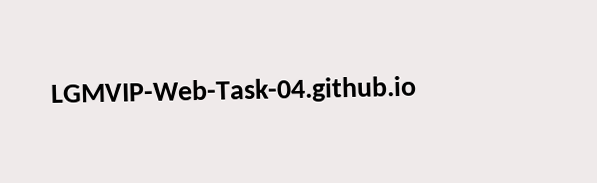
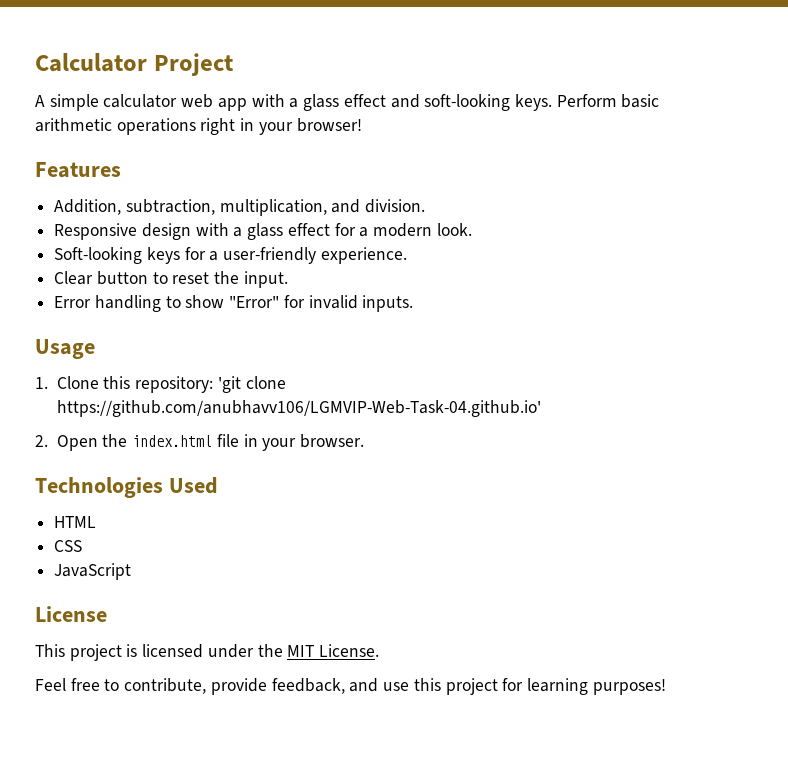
[50,75,417,107] LGMVIP-Web-Task-04.github.io -> [35,53,233,76] [35,94,660,111] [35,118,362,135] [35,162,121,178] [54,199,426,216] [54,223,472,240] [54,247,407,264] [54,271,288,288] [54,295,414,312] [35,339,95,359] [35,376,286,393] [56,400,541,417] [35,434,365,451] [35,477,218,498] [54,516,97,528] [54,540,83,552] [54,563,132,580] [35,606,107,622] [35,644,380,661] [35,678,666,695] Calculator Project // A simple calculator web app with a glass effect and soft-looking keys. Perform basic arithmetic operations right in your browser! // Features // Addition, subtraction, multiplication, and division. // Responsive design with a glass effect for a modern look. // Soft-looking keys for a user-friendly experience. // Clear button to reset the input. // Error handling to show "Error" for invalid inputs. // Usage // 1. Clone this repository: 'git clone https://github.com/anubhavv106/LGMVIP-Web-Task-04.github.io' // 2. Open the index.html file in your browser. // Technologies Used // HTML // CSS // JavaScript // License // This project is licensed under the MIT License. // Feel free to contribute, provide feedback, and use this project for learning purposes!

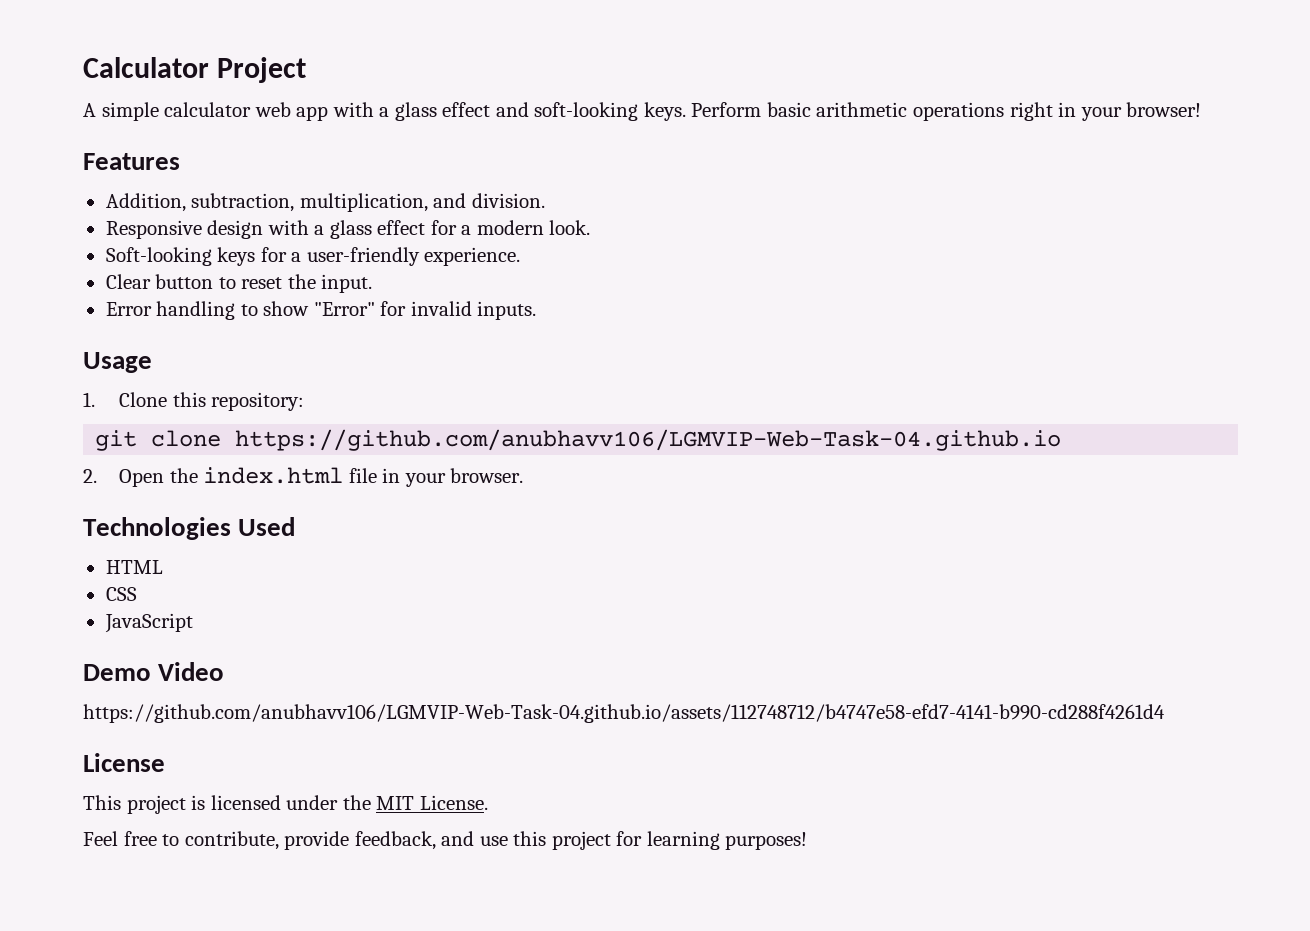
[217,376,286,393] [56,400,541,417] 'git clone https://github.com/anubhavv106/LGMVIP-Web-Task-04.github.io' -> [95,429,1062,451] // git clone https://github.com/anubhavv106/LGMVIP-Web-Task-04.github.io
(132, 571) none -> [83,662,225,681] [83,704,1165,723] // Demo Video // https://github.com/anubhavv106/LGMVIP-Web-Task-04.github.io/assets/112748712/b4747e58-efd7-4141-b990-cd288f4261d4

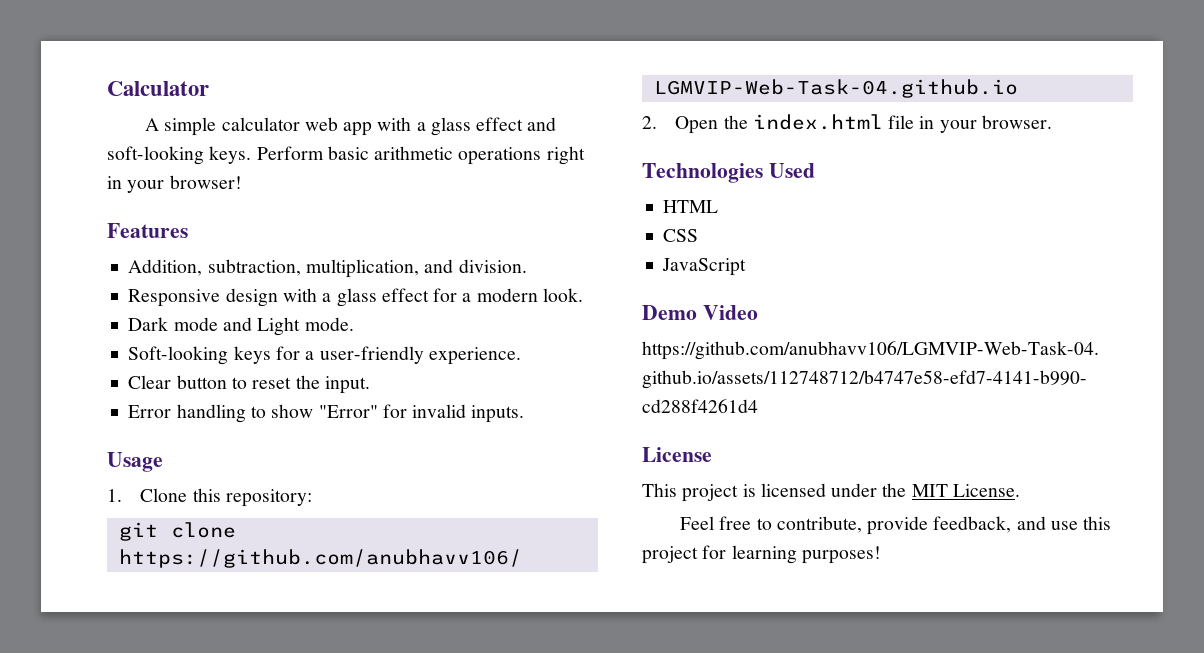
[217,57,307,83] Project -> (209, 88) none
(591, 227) none -> [128,317,354,336] // Dark mode and Light mode.

